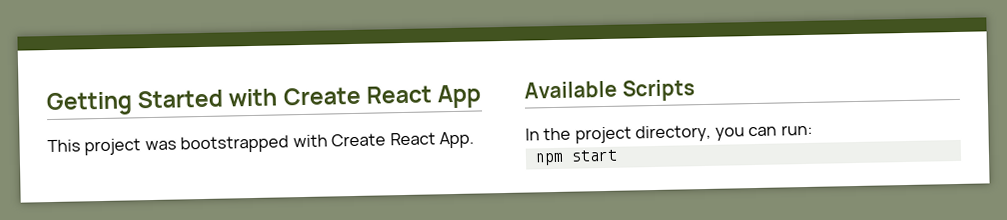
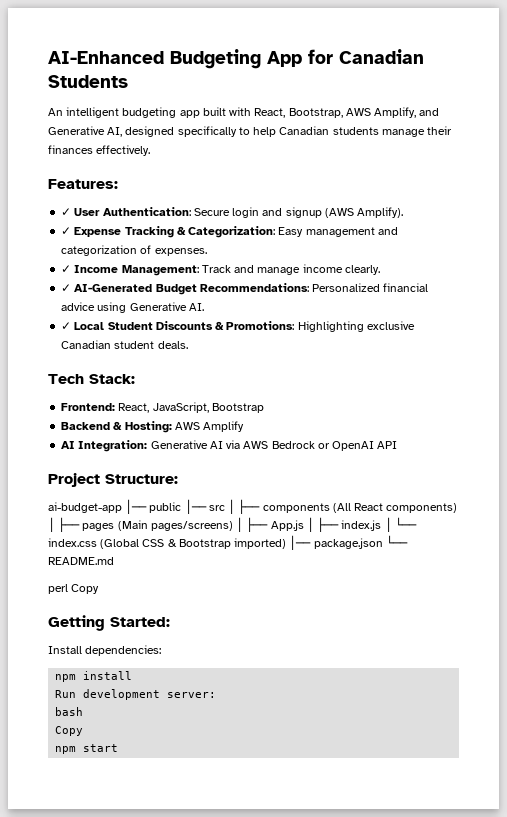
[46,84,482,117] [47,131,475,156] [524,79,695,102] [525,124,813,144] Getting Started with Create React App // This project was bootstrapped with Create React App. // Available Scripts // In the project directory, you can run: -> [48,49,424,69] [48,75,128,88] [48,107,440,118] [48,126,453,137] [48,145,151,156] [48,179,118,189] [61,207,404,218] [61,226,398,238] [61,245,207,256] [61,264,380,276] [61,283,429,295] [61,302,204,313] [61,321,415,332] [61,340,188,349] [48,374,135,384] [61,402,264,413] [61,421,245,433] [61,440,398,452] [48,473,178,487] [48,499,458,514] [48,517,417,532] [48,535,408,550] [48,557,114,565] [48,584,100,594] [48,615,170,631] [48,645,162,656] [55,671,133,682] [55,689,217,700] [55,707,84,716] [55,726,84,736] AI-Enhanced Budgeting App for Canadian Students // An intelligent budgeting app built with React, Bootstrap, AWS Amplify, and Generative AI, designed specifically to help Canadian students manage their finances effectively. // Features: // ✓ User Authentication: Secure login and signup (AWS Amplify). // ✓ Expense Tracking & Categorization: Easy management and categorization of expenses. // ✓ Income Management: Track and manage income clearly. // ✓ AI-Generated Budget Recommendations: Personalized financial advice using Generative AI. // ✓ Local Student Discounts & Promotions: Highlighting exclusive Canadian student deals. // Tech Stack: // Frontend: React, JavaScript, Bootstrap // Backend & Hosting: AWS Amplify // AI Integration: Generative AI via AWS Bedrock or OpenAI API // Project Structure: // ai-budget-app │── public │── src │ ├── components (All React components) │ ├── pages (Main pages/screens) │ ├── App.js │ ├── index.js │ └── index.css (Global CSS & Bootstrap imported) │── package.json └── README.md // perl Copy // Getting Started: // Install dependencies: // npm install // Run development server: // bash // Copy

